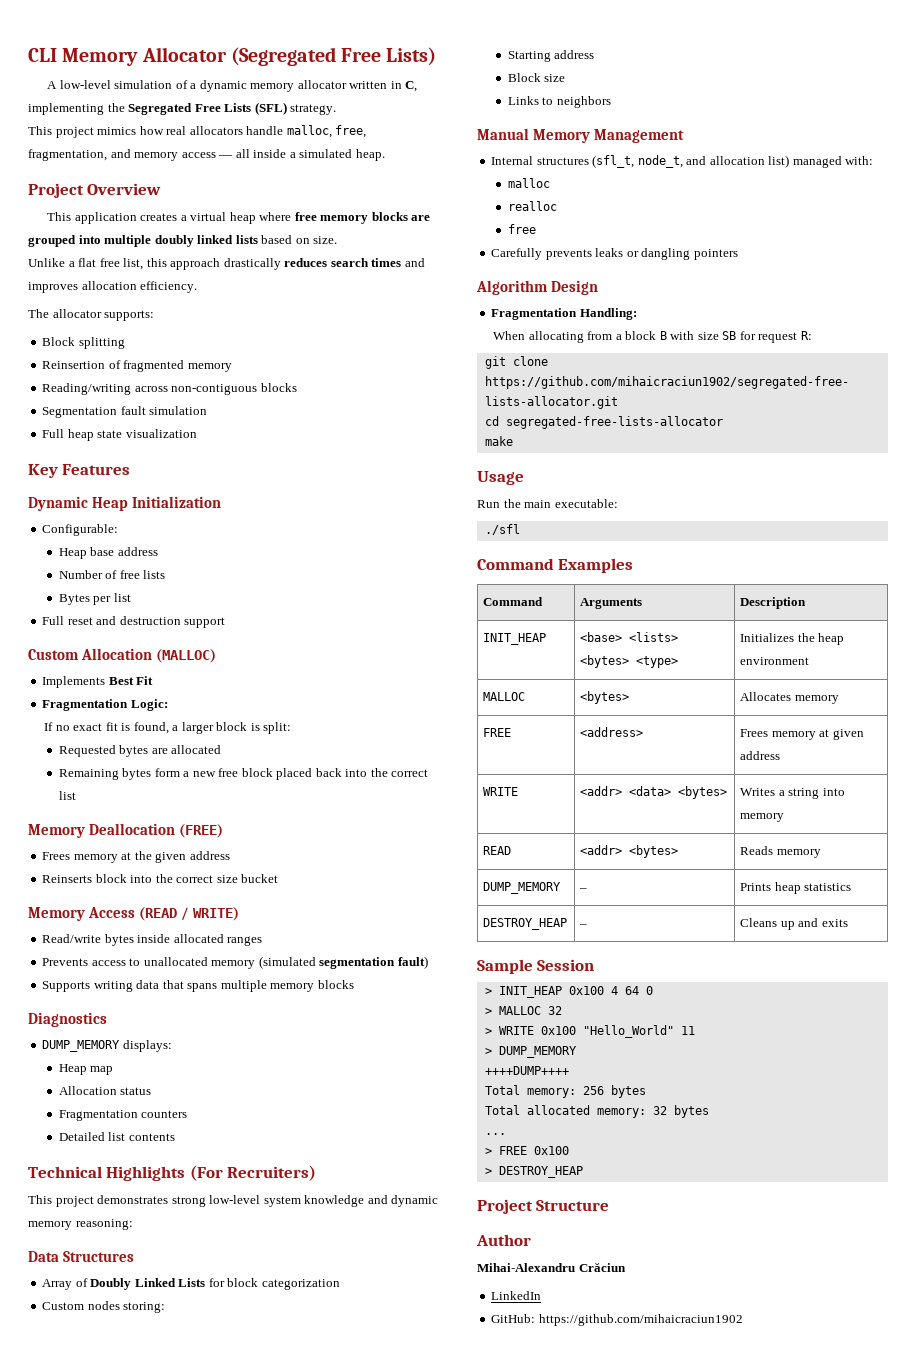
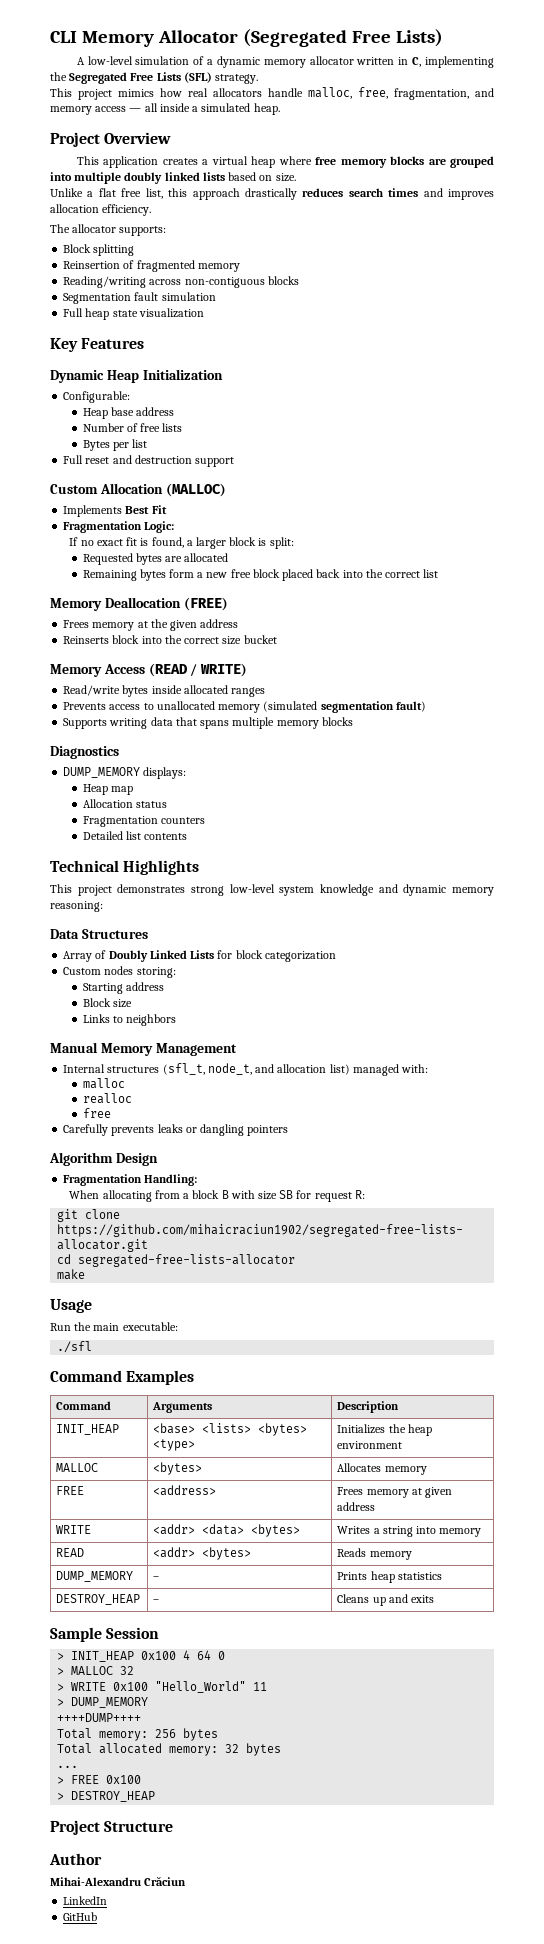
[189,1165,317,1181] (For Recruiters) -> (200, 867) none
[491,1314,743,1326] GitHub: https://github.com/mihaicraciun1902 -> [63,1912,98,1921] GitHub

